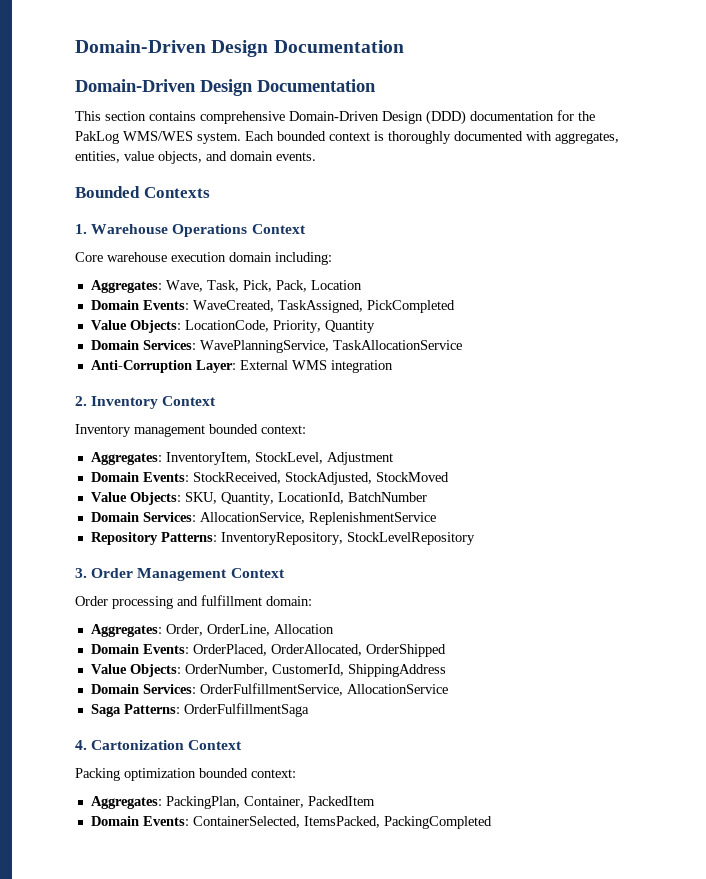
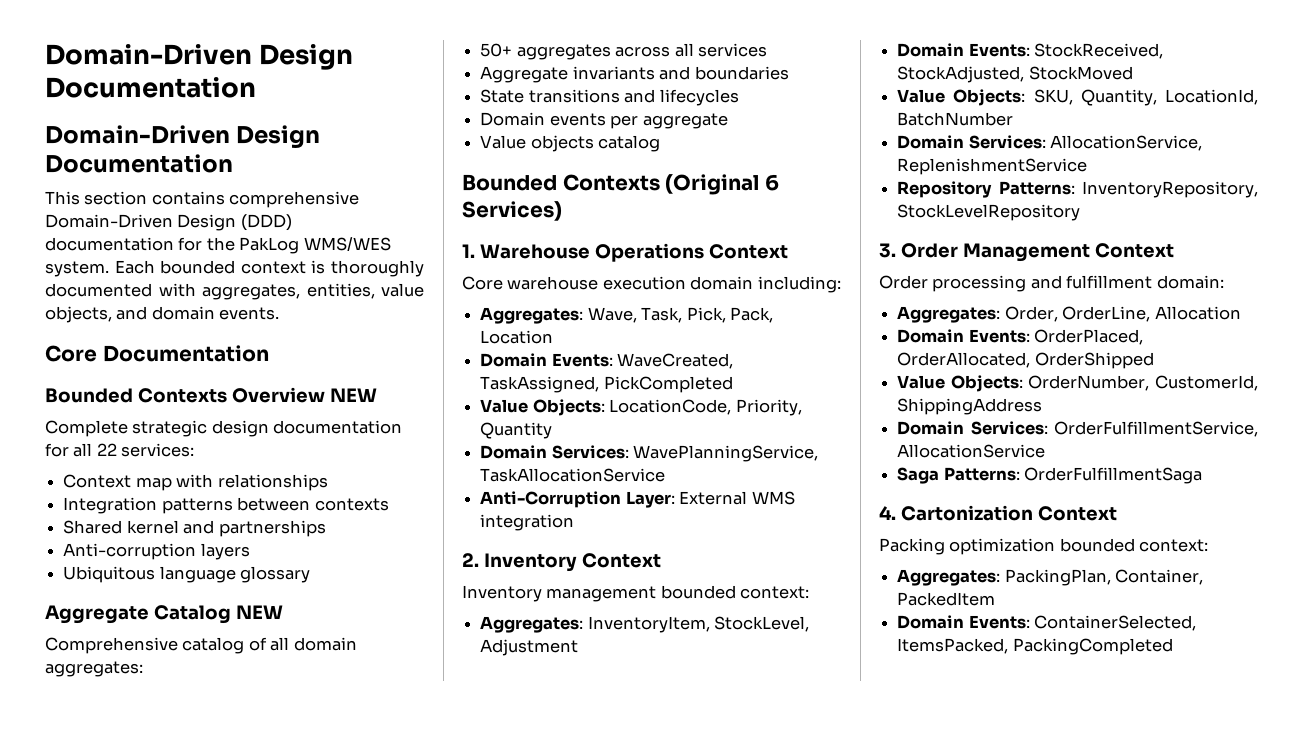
[75,186,210,198] // Bounded Contexts -> [45,345,269,362] [45,387,377,403] [45,420,403,437] [45,443,195,457] [63,474,328,491] [63,497,389,514] [63,520,326,537] [63,543,250,560] [63,566,311,583] [45,605,283,624] [45,637,357,654] [45,661,143,677] [480,43,767,60] [480,66,789,83] [480,89,739,106] [480,112,728,129] [480,135,661,152] [462,174,779,195] [462,201,562,221] // Core Documentation // Bounded Contexts Overview NEW // Complete strategic design documentation for all 22 services: // Context map with relationships // Integration patterns between contexts // Shared kernel and partnerships // Anti-corruption layers // Ubiquitous language glossary // Aggregate Catalog NEW // Comprehensive catalog of all domain aggregates: // 50+ aggregates across all services // Aggregate invariants and boundaries // State transitions and lifecycles // Domain events per aggregate // Value objects catalog // Bounded Contexts (Original 6 Services)

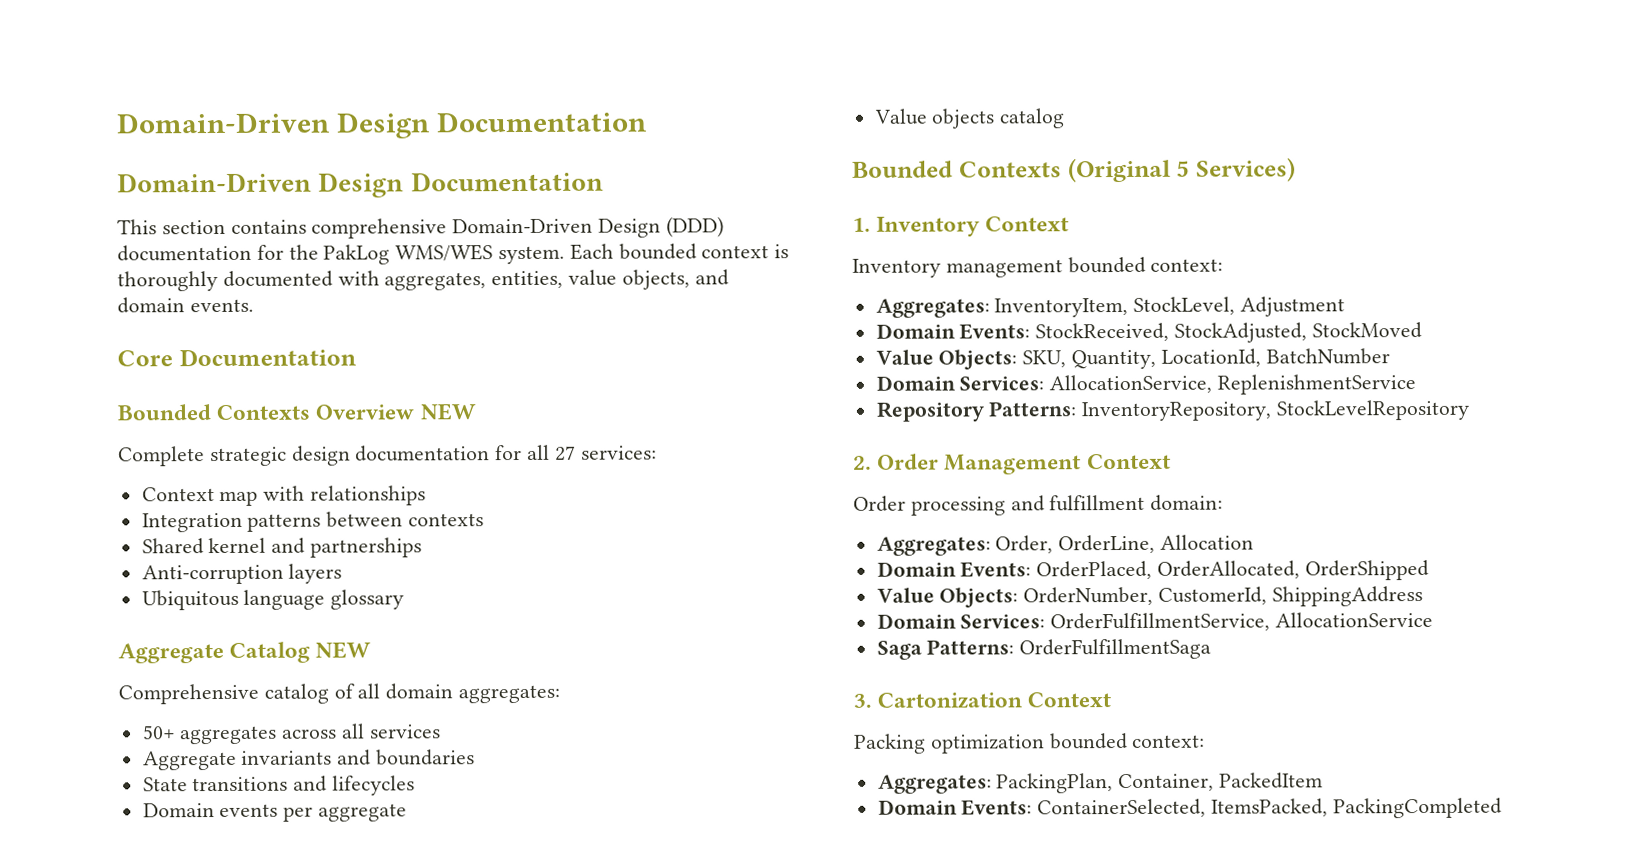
[96,443,117,456] 22 -> [554,445,576,461] 27
[764,174,779,191] 6 -> [1176,160,1191,177] 5
[479,243,788,262] [462,276,841,293] [480,307,773,324] [480,330,554,344] [480,353,734,369] [480,376,733,393] [480,399,802,416] [480,422,553,439] [480,445,819,462] [480,468,666,482] [480,491,795,508] [480,514,575,531] [462,553,479,567] Warehouse Operations Context // Core warehouse execution domain including: // Aggregates: Wave, Task, Pick, Pack, Location // Domain Events: WaveCreated, TaskAssigned, PickCompleted // Value Objects: LocationCode, Priority, Quantity // Domain Services: WavePlanningService, TaskAllocationService // Anti-Corruption Layer: External WMS integration // 2. -> (871, 224) none
[879,243,896,258] 3. -> [853,455,872,470] 2.
[879,506,896,520] 4. -> [853,693,872,708] 3.

